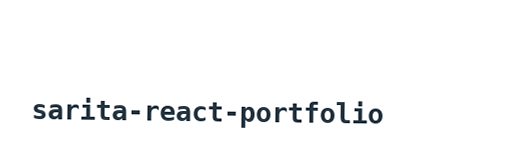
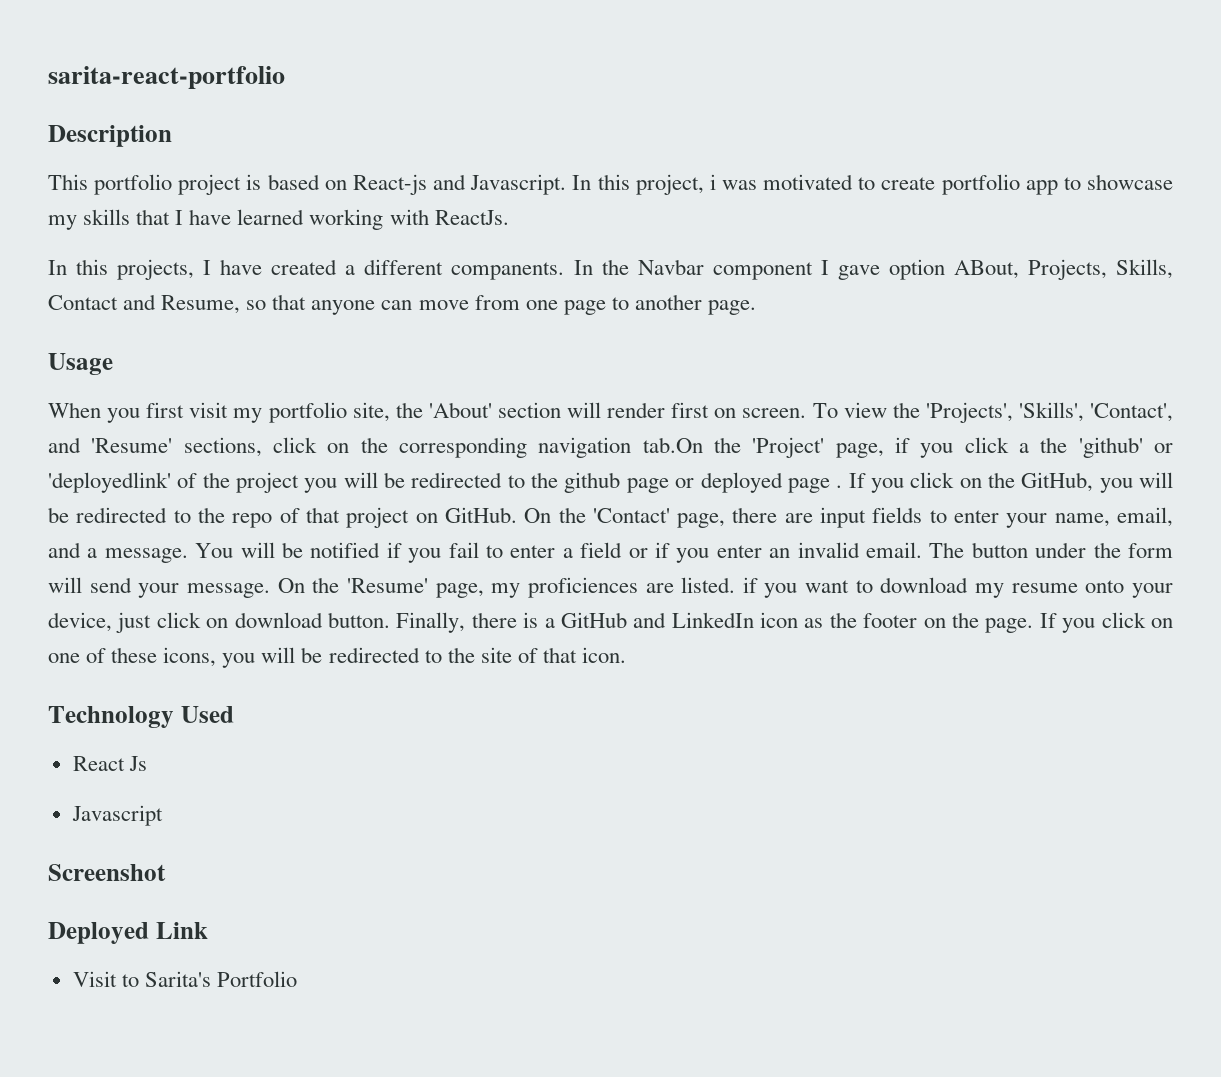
(384, 113) none -> [48,125,172,147] [48,174,1173,195] [48,209,509,230] [48,259,1173,280] [48,294,756,315] [48,353,113,375] [48,402,1174,423] [48,437,1174,458] [48,472,1173,493] [48,507,1174,528] [48,542,1173,563] [48,577,1173,598] [48,612,1173,633] [48,647,626,668] [48,706,234,728] [72,756,147,771] [71,805,163,826] [48,864,166,881] [48,922,208,944] [72,971,297,987] // Description // This portfolio project is based on React-js and Javascript. In this project, i was motivated to create portfolio app to showcase my skills that I have learned working with ReactJs. // In this projects, I have created a different companents. In the Navbar component I gave option ABout, Projects, Skills, Contact and Resume, so that anyone can move from one page to another page. // Usage // When you first visit my portfolio site, the 'About' section will render first on screen. To view the 'Projects', 'Skills', 'Contact', and 'Resume' sections, click on the corresponding navigation tab.On the 'Project' page, if you click a the 'github' or 'deployedlink' of the project you will be redirected to the github page or deployed page . If you click on the GitHub, you will be redirected to the repo of that project on GitHub. On the 'Contact' page, there are input fields to enter your name, email, and a message. You will be notified if you fail to enter a field or if you enter an invalid email. The button under the form will send your message. On the 'Resume' page, my proficiences are listed. if you want to download my resume onto your device, just click on download button. Finally, there is a GitHub and LinkedIn icon as the footer on the page. If you click on one of these icons, you will be redirected to the site of that icon. // Technology Used // React Js // Javascript // Screenshot // Deployed Link // Visit to Sarita's Portfolio

